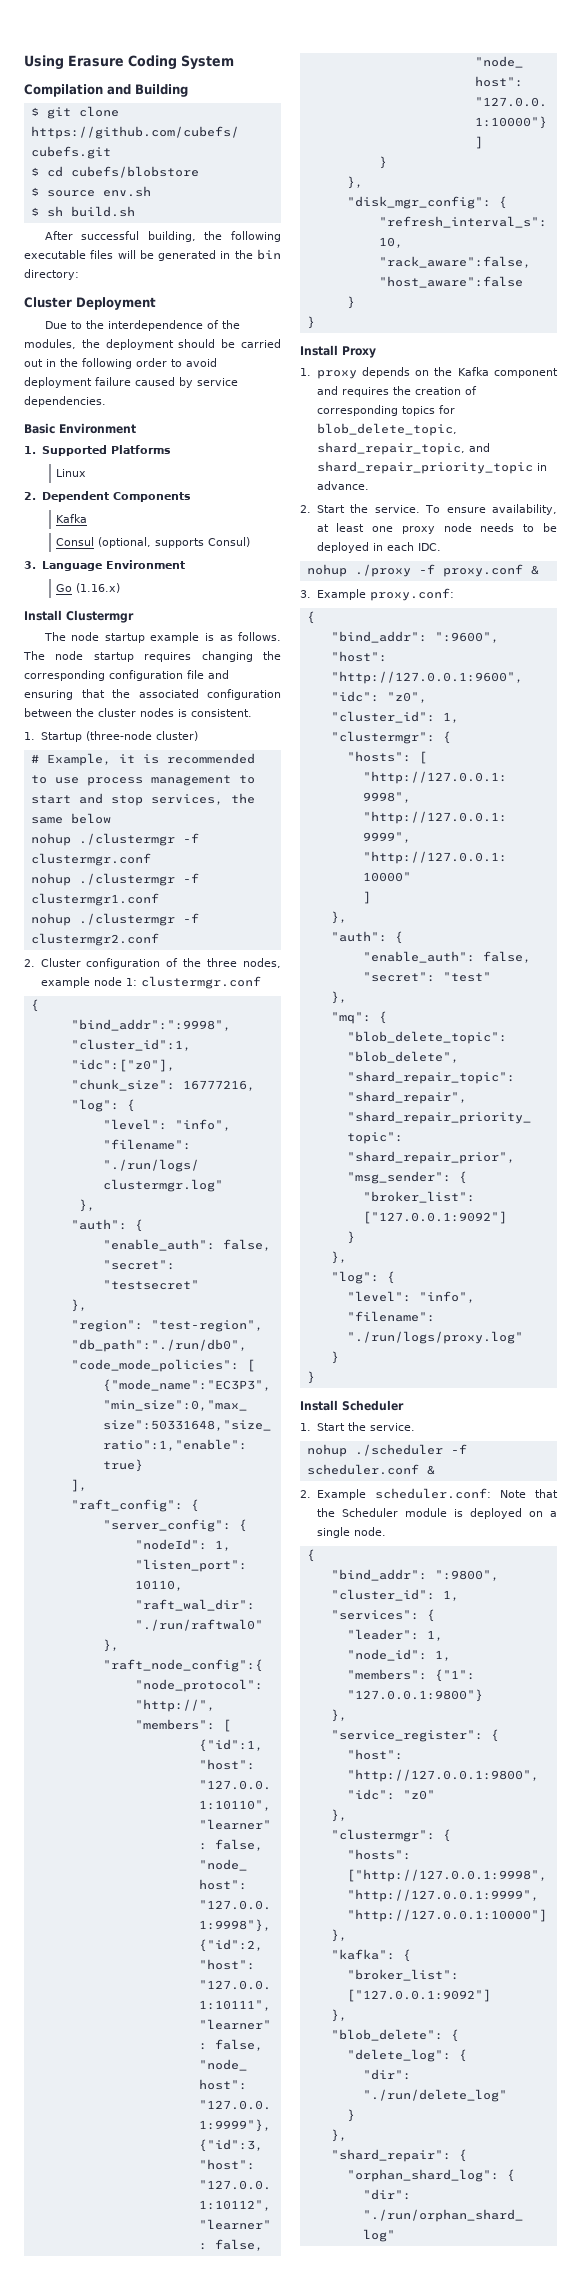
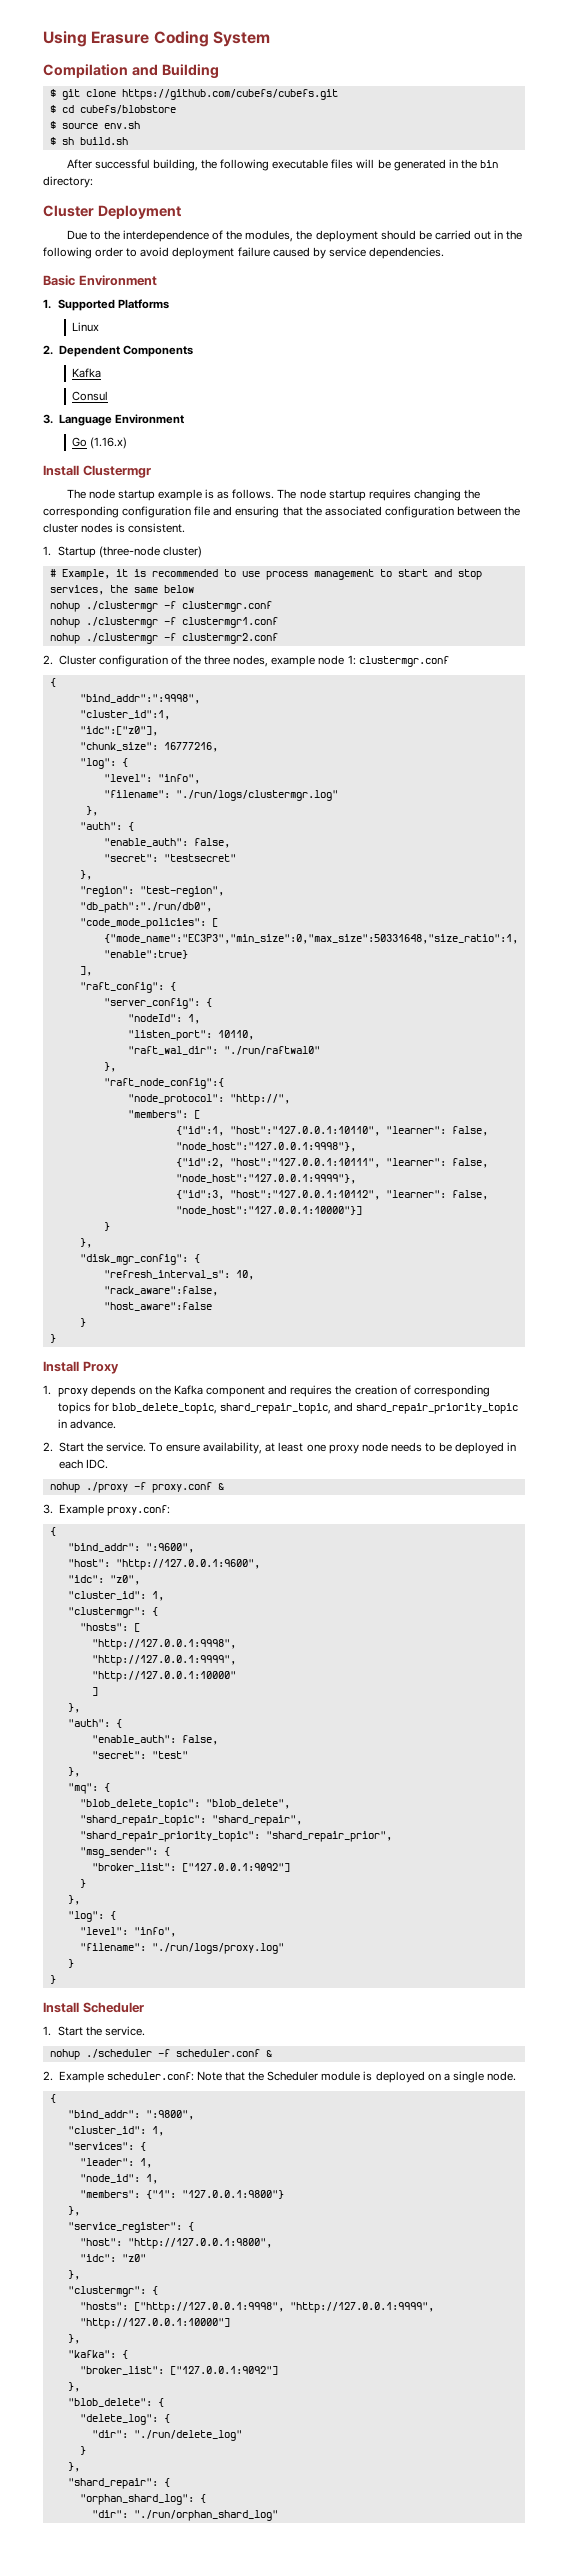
[98,537,251,548] (optional, supports Consul) -> (109, 396) none

